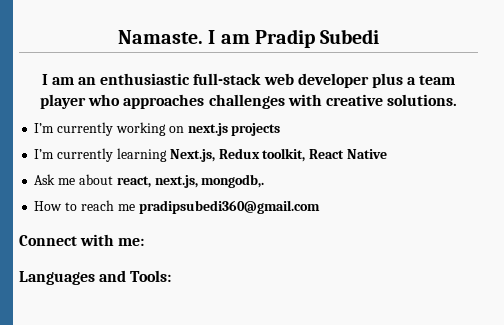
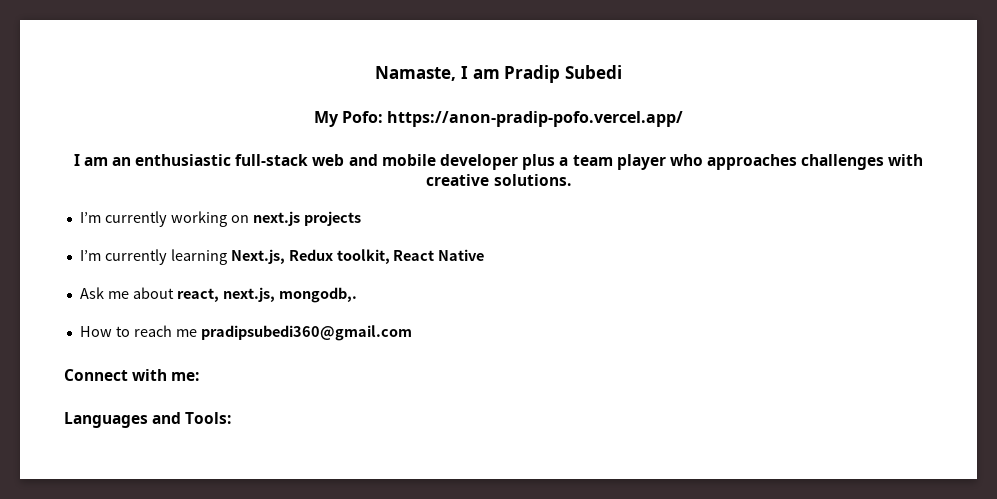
[117,30,203,44] Namaste. -> [375,66,457,81] Namaste,
(380, 36) none -> [313,111,684,127] // My Pofo: https://anon-pradip-pofo.vercel.app/
(294, 79) none -> [348,154,436,166] and mobile

